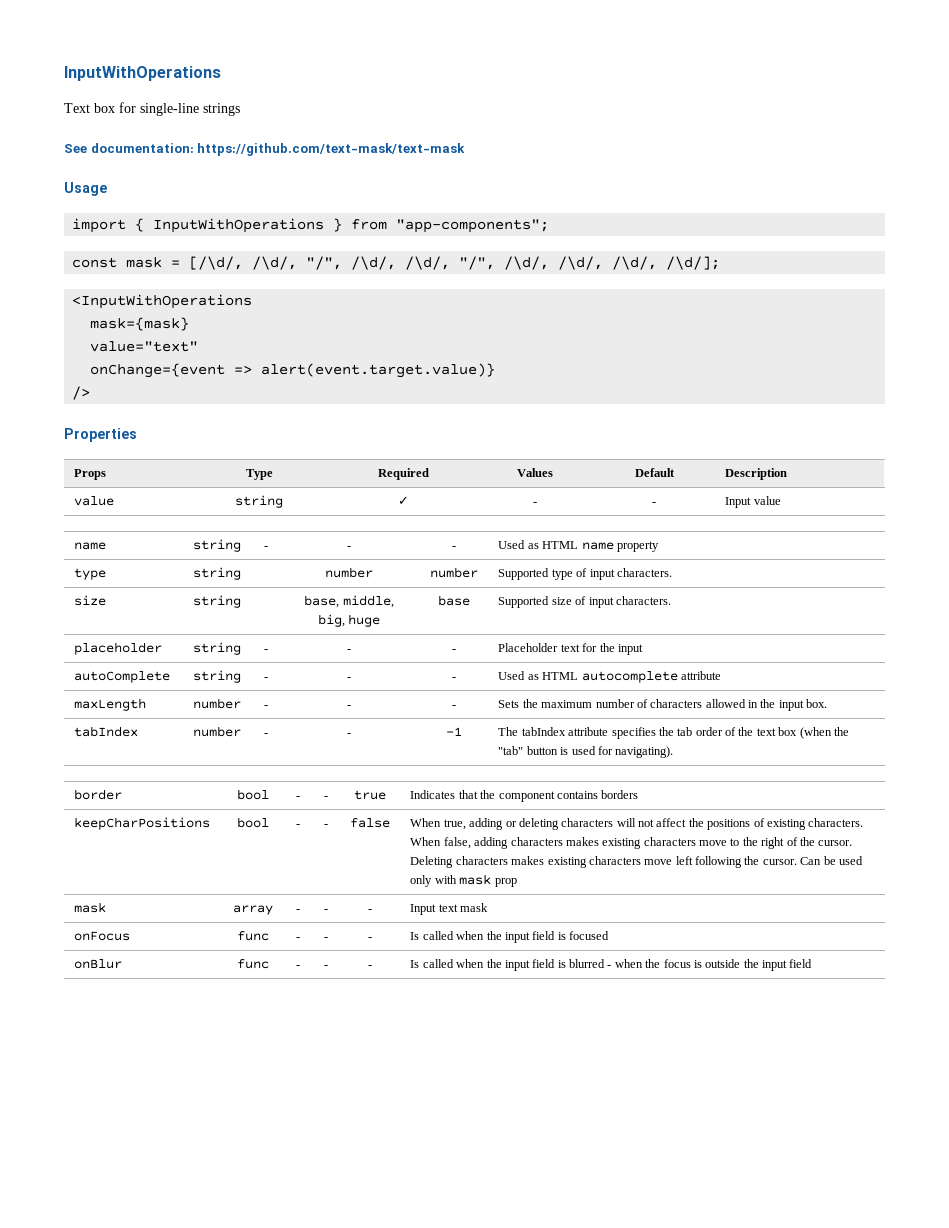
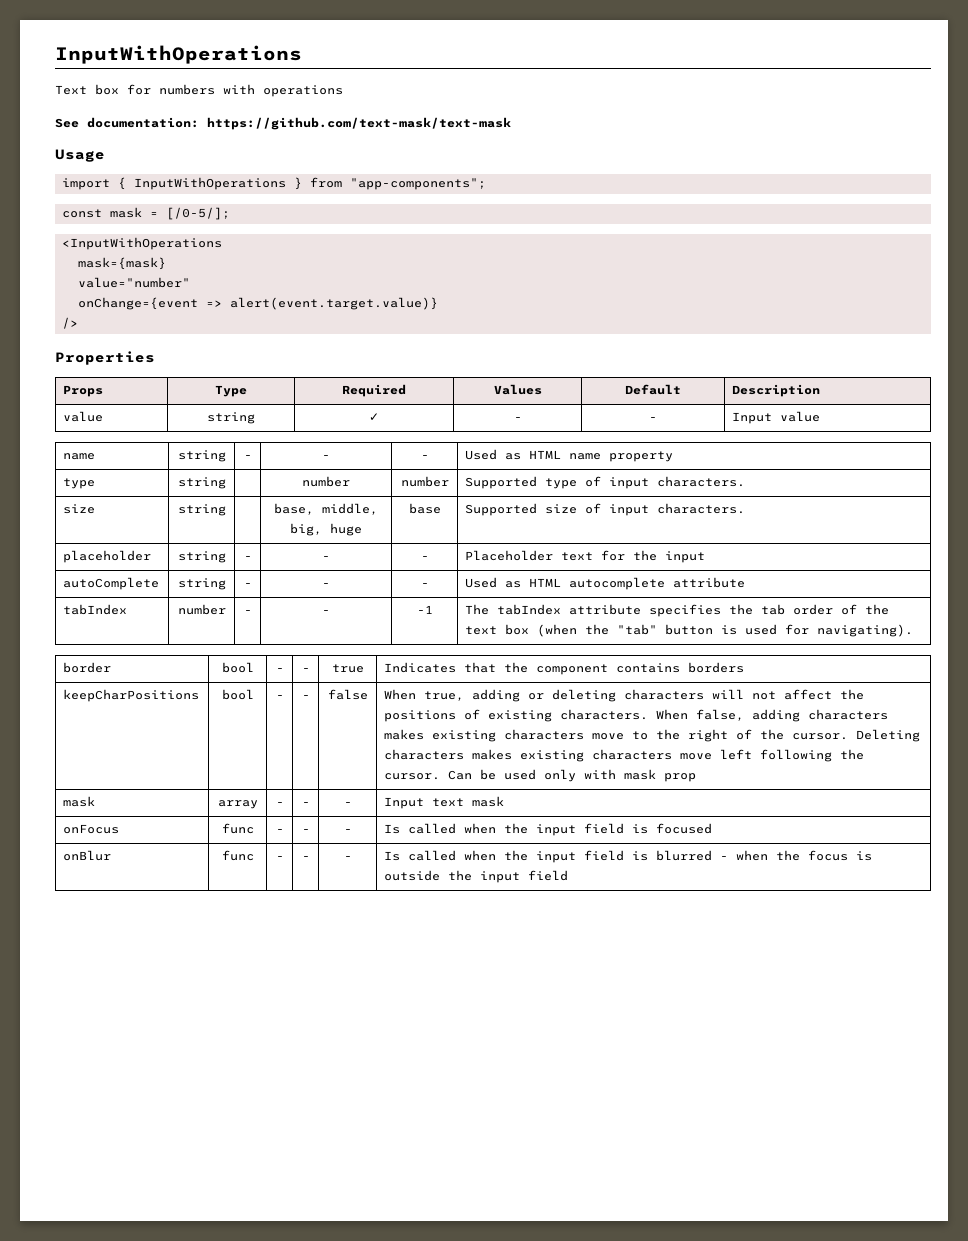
[140,103,240,116] single-line strings -> [159,84,343,97] numbers with operations
[189,256,721,270] [/\d/, /\d/, "/", /\d/, /\d/, "/", /\d/, /\d/, /\d/, /\d/]; -> [165,207,230,220] [/0-5/];
[90,341,199,352] value="text" -> [77,277,190,288] value="number"
[74,698,147,711] [192,698,241,709] [263,705,268,708] [346,705,351,708] [451,705,456,708] [498,699,828,711] // maxLength | number | - | - | - | Sets the maximum number of characters allowed in the input box. -> (746, 582) none

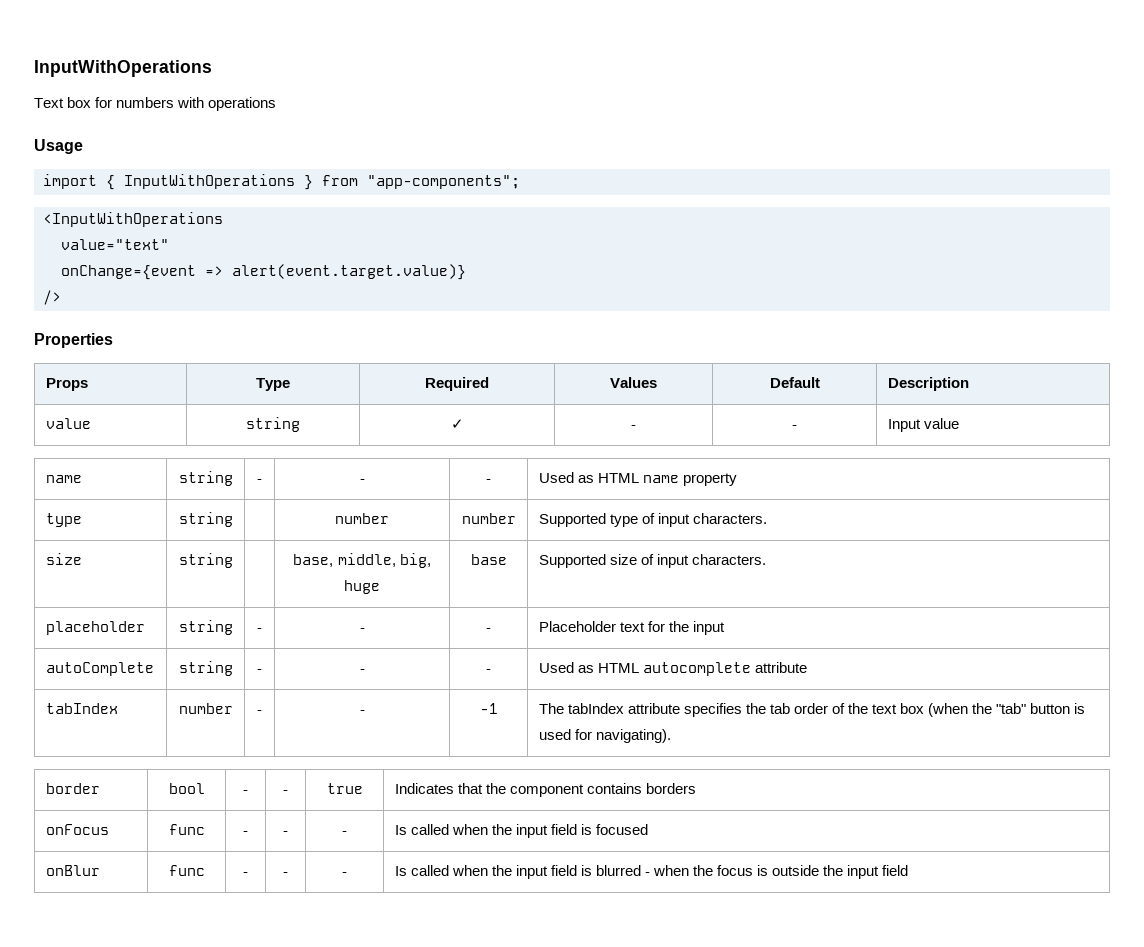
[55,117,511,130] // See documentation: https://github.com/text-mask/text-mask -> (277, 104) none
[61,207,230,220] // const mask = [/0-5/]; -> (520, 182) none
[77,257,166,270] [77,277,190,288] mask={mask} // value="number" -> [61,239,169,250] value="text"
[63,689,200,702] [221,689,254,700] [275,695,284,699] [301,695,310,699] [327,689,368,700] [384,689,865,702] [384,709,889,722] [384,729,921,742] [384,749,865,762] [384,769,697,782] [63,796,96,807] [217,800,258,809] [275,802,284,806] [301,802,310,806] [343,802,352,806] [384,796,505,809] // keepCharPositions | bool | - | - | false | When true, adding or deleting characters will not affect the positions of existing characters. When false, adding characters makes existing characters move to the right of the cursor. Deleting characters makes existing characters move left following the cursor. Can be used only with mask prop // mask | array | - | - | - | Input text mask -> (696, 788) none

